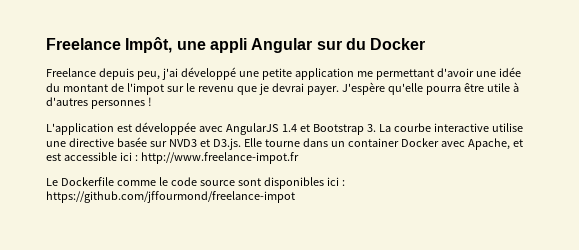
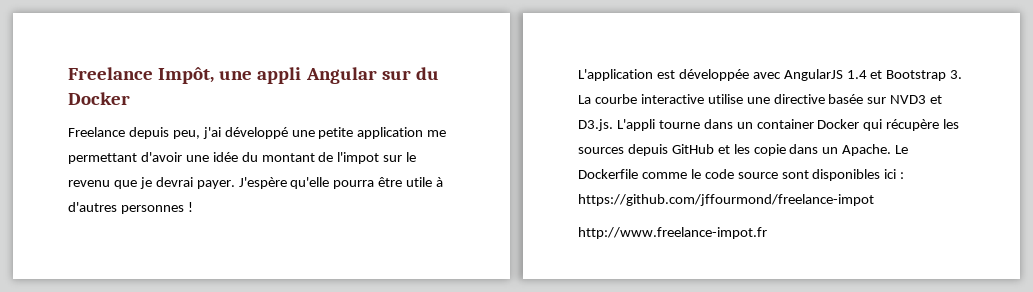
[243,138,262,147] Elle -> [616,119,655,131] L'appli
[440,138,523,150] [46,152,299,164] avec Apache, et est accessible ici : http://www.freelance-impot.fr // -> [863,119,960,131] [578,144,892,156] qui récupère les sources depuis GitHub et les copie dans un Apache.
(295, 197) none -> [578,227,767,239] // http://www.freelance-impot.fr

